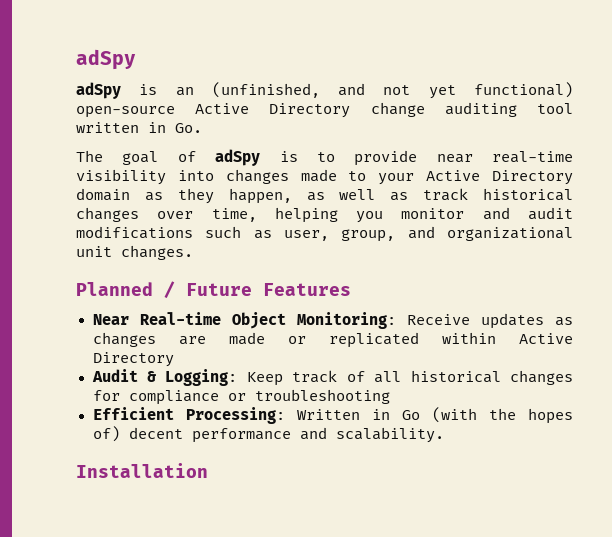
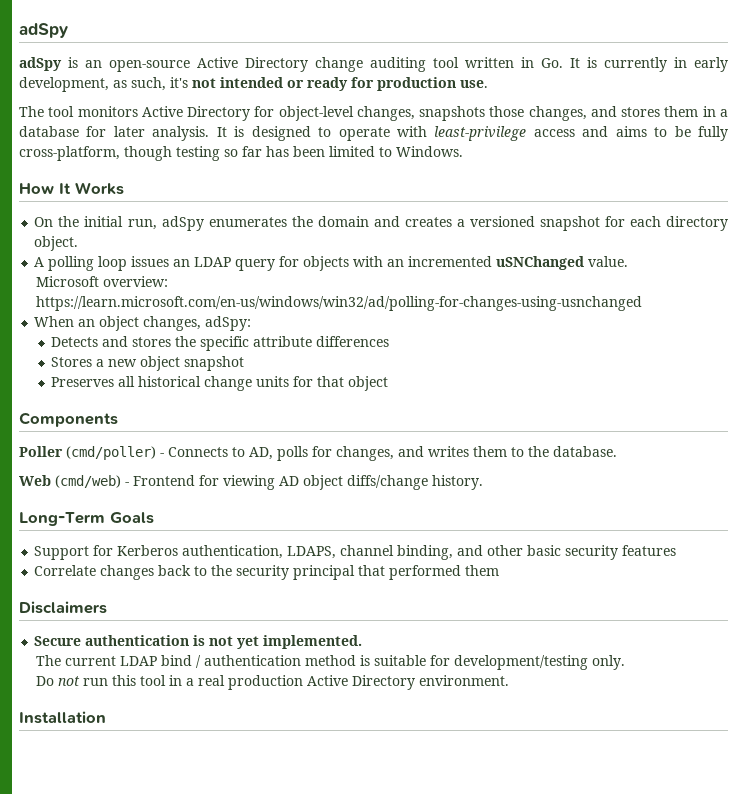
[211,82,573,99] (unfinished, and not yet functional) -> (102, 64) none
[76,149,573,166] [76,169,573,185] [76,188,573,204] [76,207,573,223] [76,226,573,242] [76,245,193,260] [76,281,351,299] [92,312,573,329] [92,332,573,348] [92,352,174,367] [91,369,573,386] [92,389,390,405] [92,407,573,424] [92,426,444,443] // The goal of adSpy is to provide near real-time visibility into changes made to your Active Directory domain as they happen, as well as track historical changes over time, helping you monitor and audit modifications such as user, group, and organizational unit changes. // Planned / Future Features // Near Real-time Object Monitoring: Receive updates as changes are made or replicated within Active Directory // Audit & Logging: Keep track of all historical changes for compliance or troubleshooting // Efficient Processing: Written in Go (with the hopes of) decent performance and scalability. -> [570,57,728,72] [19,77,488,92] [19,106,728,121] [19,126,728,141] [19,146,463,161] [19,182,124,195] [34,216,728,231] [34,236,79,251] [34,256,629,271] [35,276,168,287] [35,296,642,311] [34,316,252,331] [51,336,390,351] [51,356,245,371] [51,376,389,391] [19,412,118,427] [19,446,617,461] [19,475,483,490] [19,512,154,526] [34,545,677,560] [34,565,500,580] [19,601,107,614] [34,635,363,649] [35,655,625,670] [35,675,509,690] It is currently in early development, as such, it's not intended or ready for production use. // The tool monitors Active Directory for object-level changes, snapshots those changes, and stores them in a database for later analysis. It is designed to operate with least-privilege access and aims to be fully cross-platform, though testing so far has been limited to Windows. // How It Works // On the initial run, adSpy enumerates the domain and creates a versioned snapshot for each directory object. // A polling loop issues an LDAP query for objects with an incremented uSNChanged value. // Microsoft overview: https://learn.microsoft.com/en-us/windows/win32/ad/polling-for-changes-using-usnchanged // When an object changes, adSpy: // Detects and stores the specific attribute differences // Stores a new object snapshot // Preserves all historical change units for that object // Components // Poller (cmd/poller) - Connects to AD, polls for changes, and writes them to the database. // Web (cmd/web) - Frontend for viewing AD object diffs/change history. // Long-Term Goals // Support for Kerberos authentication, LDAPS, channel binding, and other basic security features // Correlate changes back to the security principal that performed them // Disclaimers // Secure authentication is not yet implemented. // The current LDAP bind / authentication method is suitable for development/testing only. // Do not run this tool in a real production Active Directory environment.

